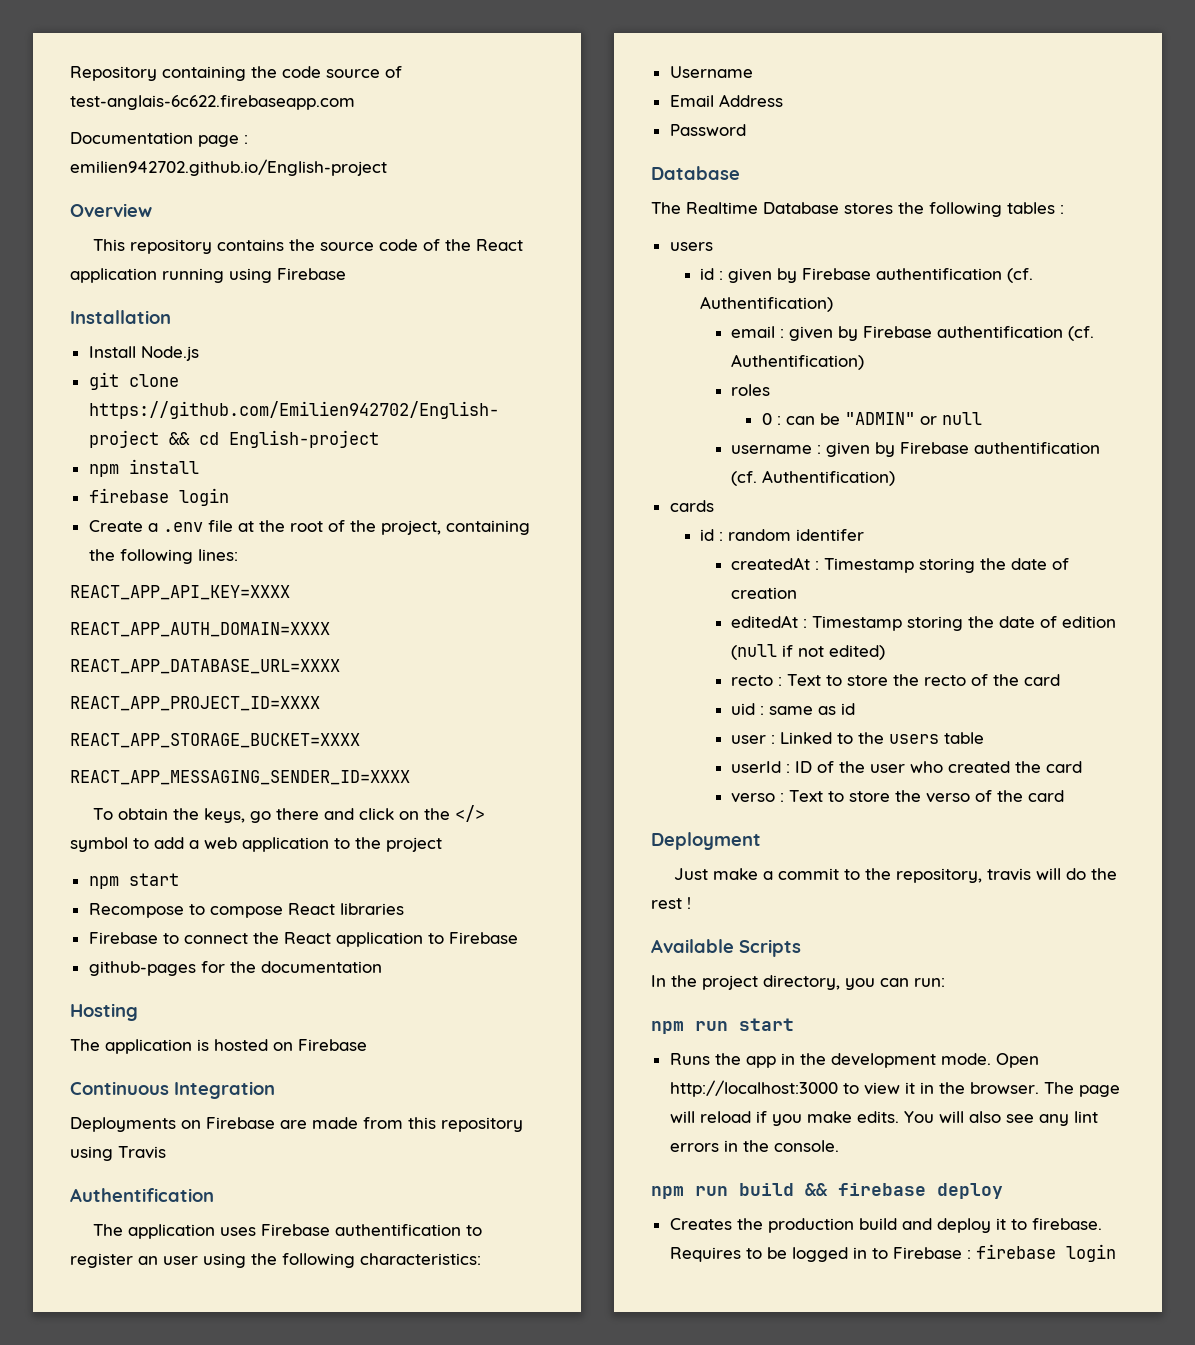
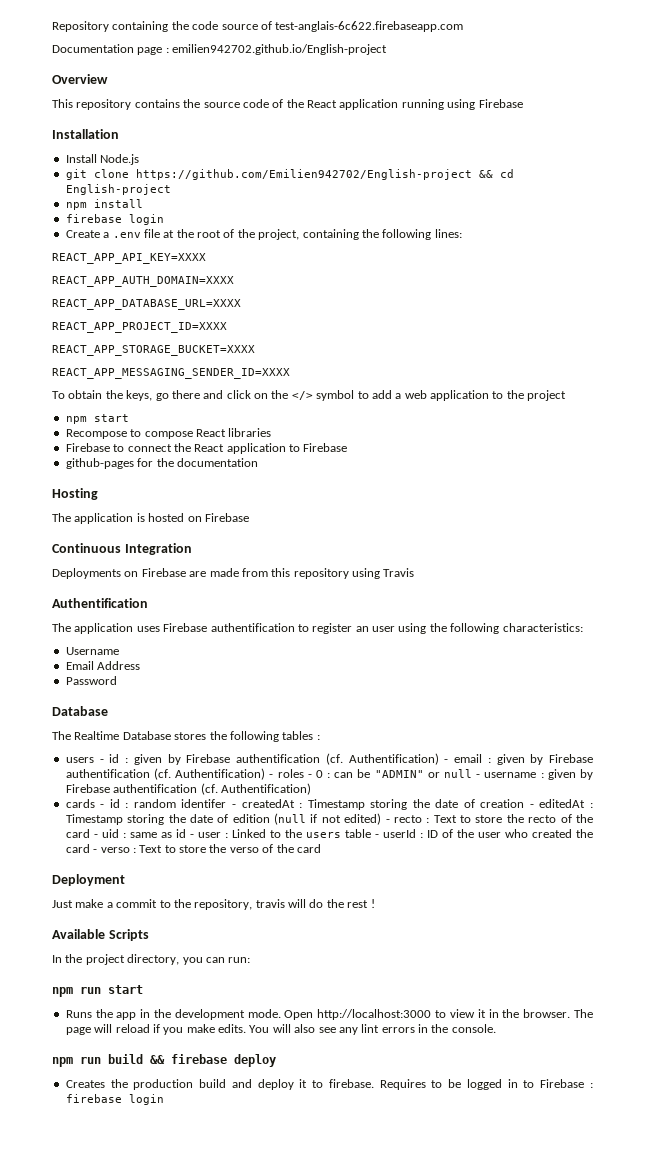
(713, 246) // -> [99,759,104,763] -
(834, 304) // -> [444,759,449,763] -
(865, 362) // -> [269,774,274,778] -
(771, 390) // -> [307,774,312,778] -
(982, 418) // -> [476,774,481,778] -
(714, 506) // -> [100,804,105,808] -
(865, 535) // -> [232,804,237,808] -
(798, 593) // -> [529,804,534,808] -
(886, 652) // -> [385,819,390,823] -
(1061, 680) // -> [93,834,98,838] -
(856, 709) // -> [189,834,194,838] -
(985, 738) // -> [374,834,379,838] -
(1083, 767) // -> [93,849,98,853] -

